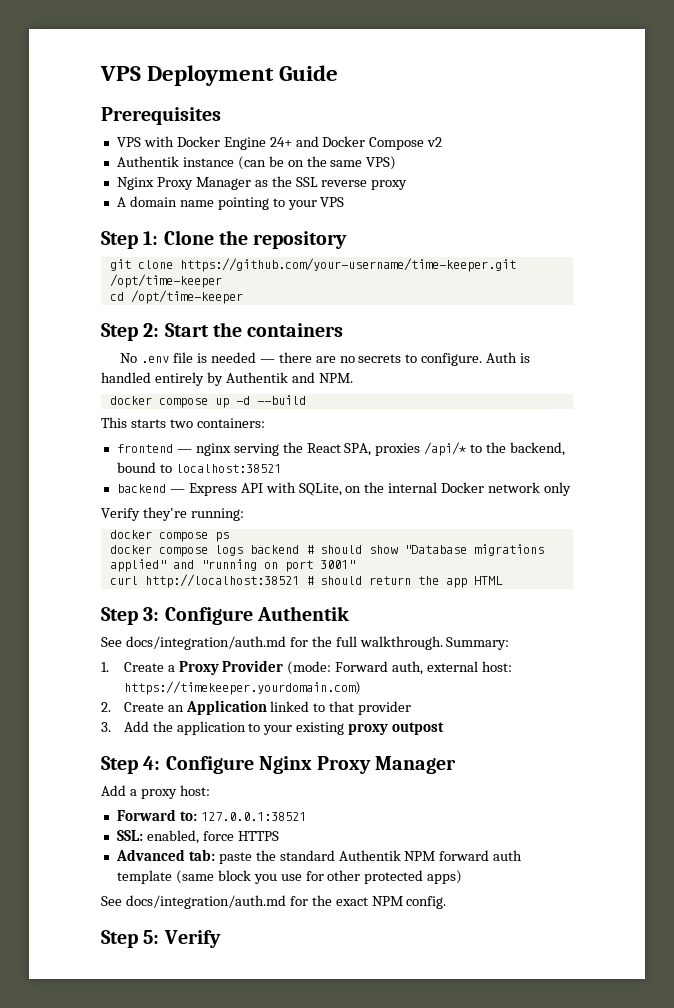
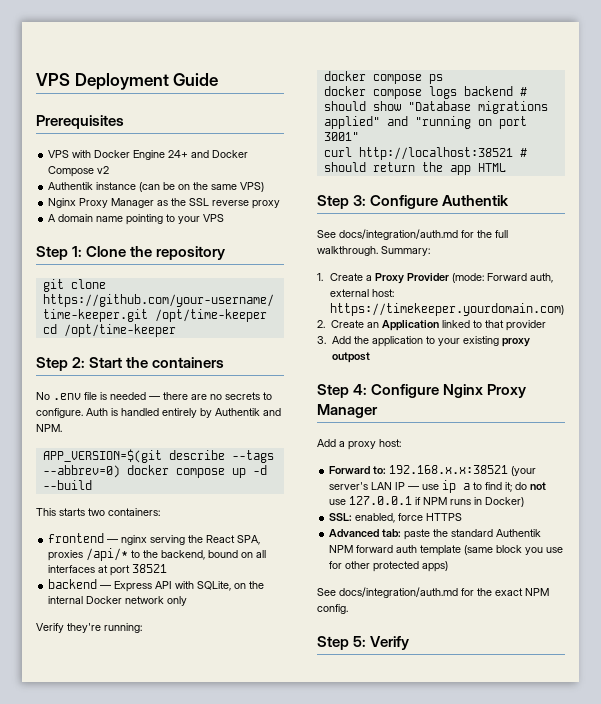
(353, 378) none -> [42,449,274,463] [42,465,120,478] APP_VERSION=$(git describe --tags --abbrev=0)
[159,464,281,473] to localhost:38521 -> [241,550,267,558] [48,564,168,576] on all interfaces at port 38521
[200,812,306,821] 127.0.0.1:38521 -> [389,465,537,476] [329,480,547,493] [329,496,525,507] 192.168.x.x:38521 (your server's LAN IP — use ip a to find it; do not use 127.0.0.1 if NPM runs in Docker)

